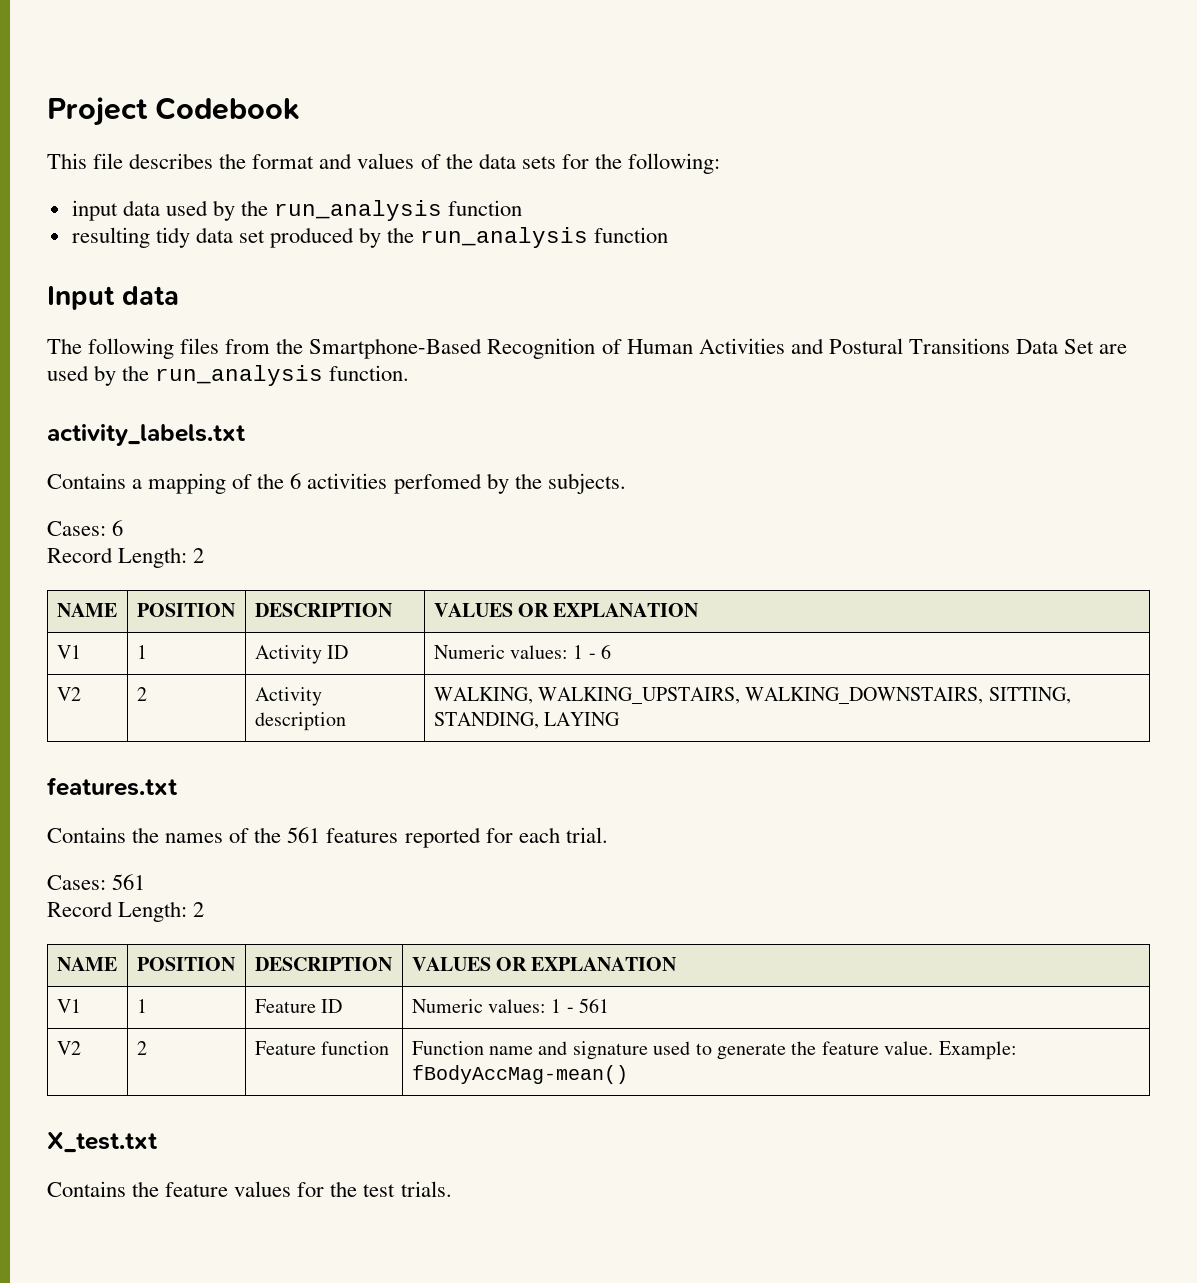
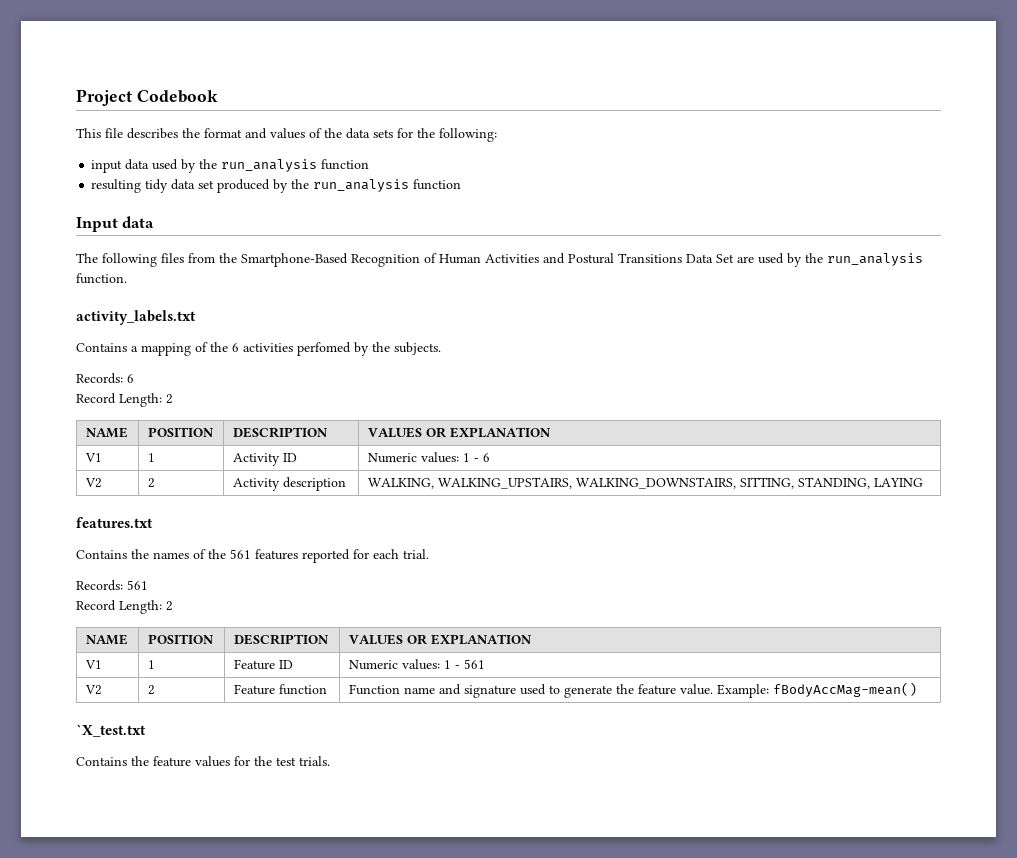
[47,521,106,536] Cases: -> [76,373,123,384] Records:
[47,875,106,890] Cases: -> [76,580,123,591] Records:
[47,1132,158,1153] X_test.txt -> [76,724,146,737] `X_test.txt

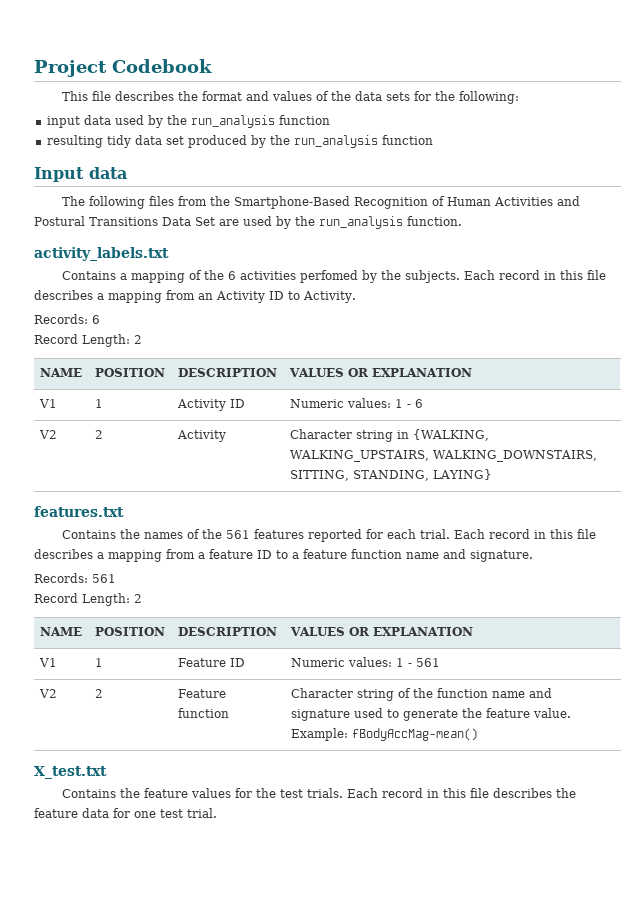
(441, 348) none -> [463,270,606,280] [34,290,356,303] Each record in this file describes a mapping from an Activity ID to Activity.
[282,477,346,491] [367,478,434,489] description | WALKING, -> [290,429,490,442] | Character string in {WALKING,
[873,478,923,487] LAYING -> [433,469,493,480] LAYING}
(429, 554) none -> [453,529,596,539] [34,549,533,562] Each record in this file describes a mapping from a feature ID to a feature function name and signature.
[348,684,400,695] Function -> [291,688,489,701] Character string of the function
[76,724,146,737] `X_test.txt -> [34,766,107,779] X_test.txt
(330, 761) none -> [346,788,576,798] [34,808,217,818] Each record in this file describes the feature data for one test trial.

